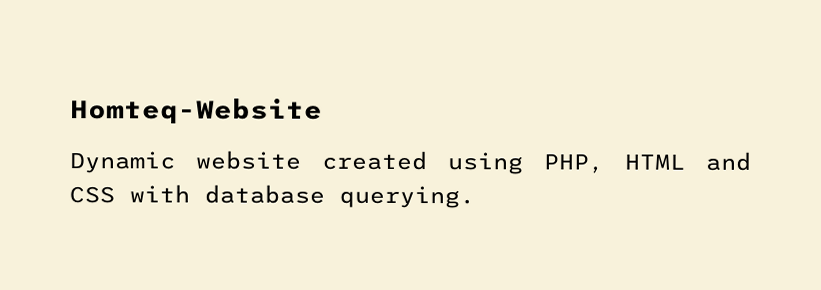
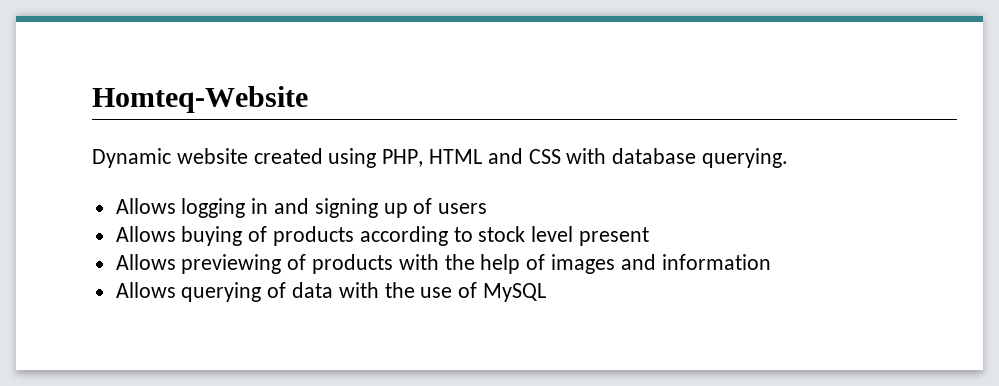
(475, 197) none -> [115,198,488,218] [115,226,650,246] [115,254,771,274] [115,282,547,302] // Allows logging in and signing up of users // Allows buying of products according to stock level present // Allows previewing of products with the help of images and information // Allows querying of data with the use of MySQL

